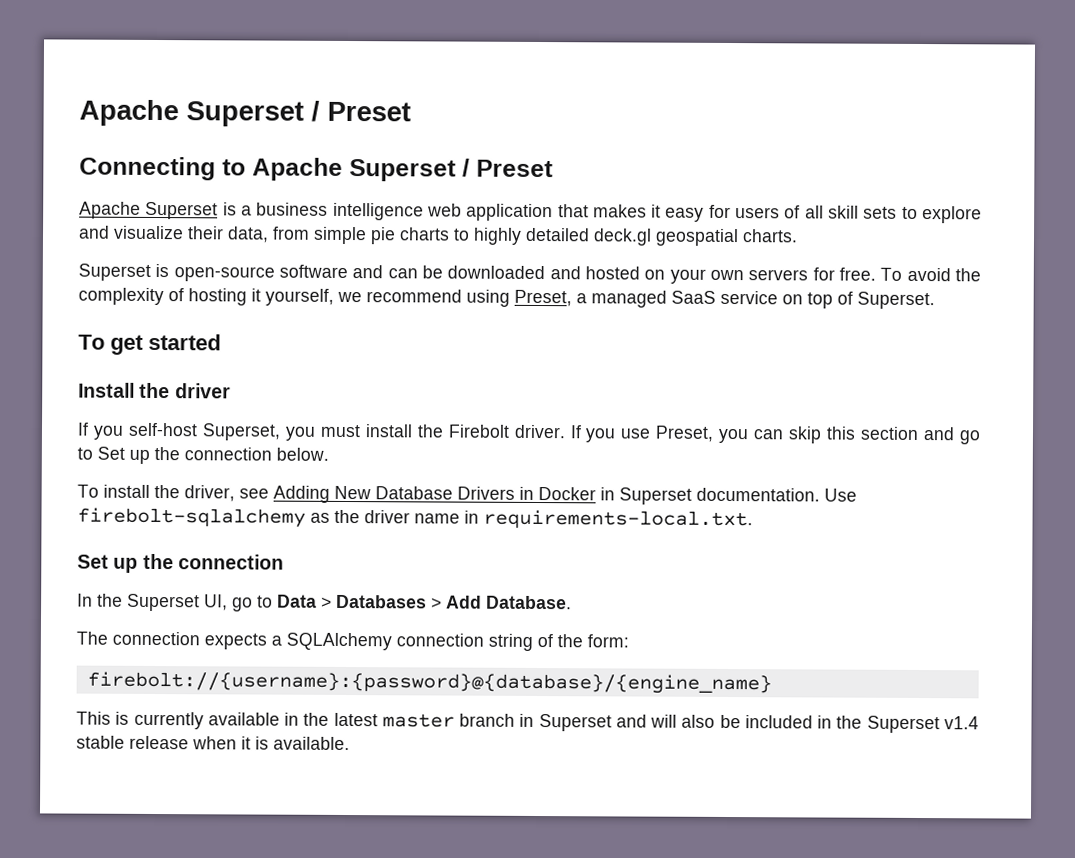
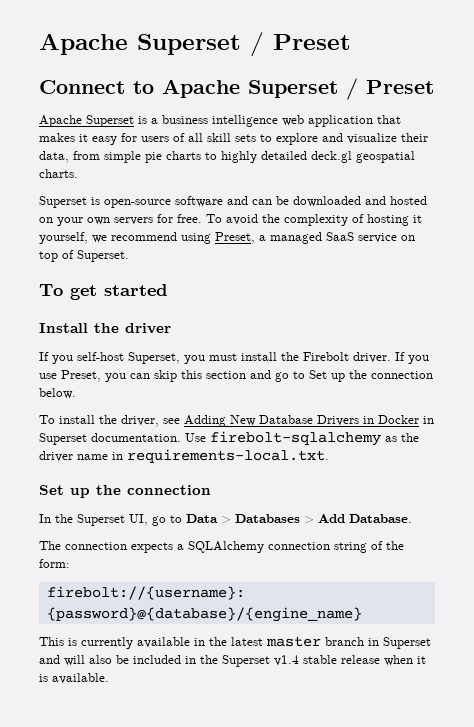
[79,99,411,127] [79,156,216,181] Apache Superset / Preset // Connecting -> [39,32,351,57] [39,80,125,94] Apache Superset / Preset // Connect

